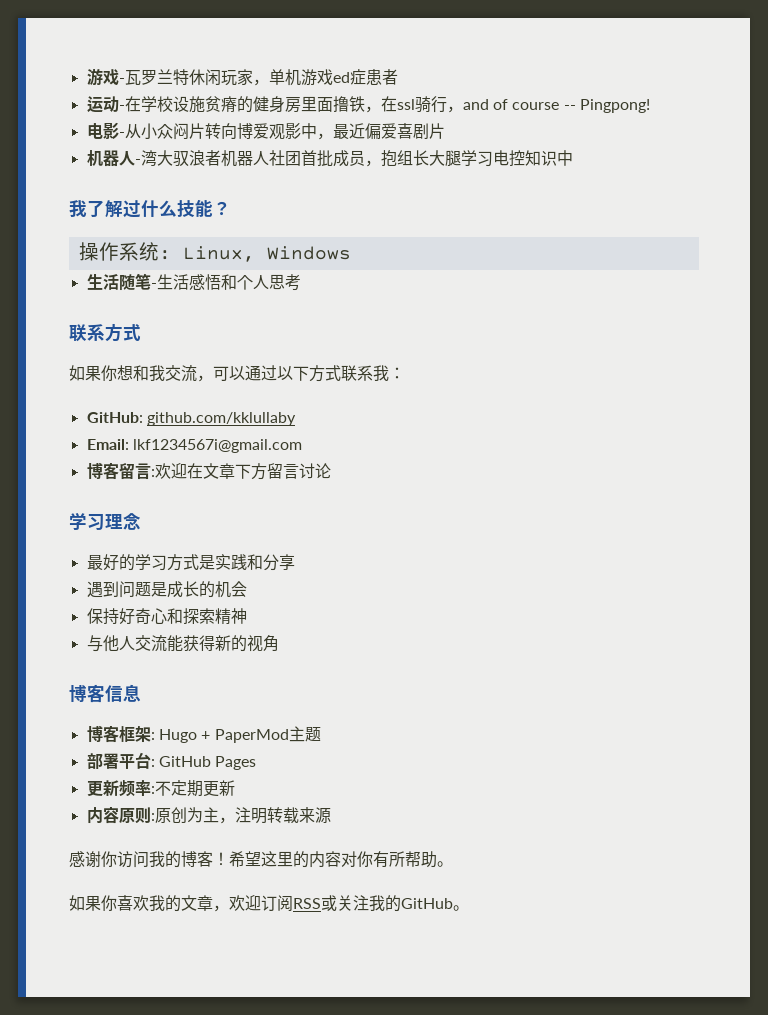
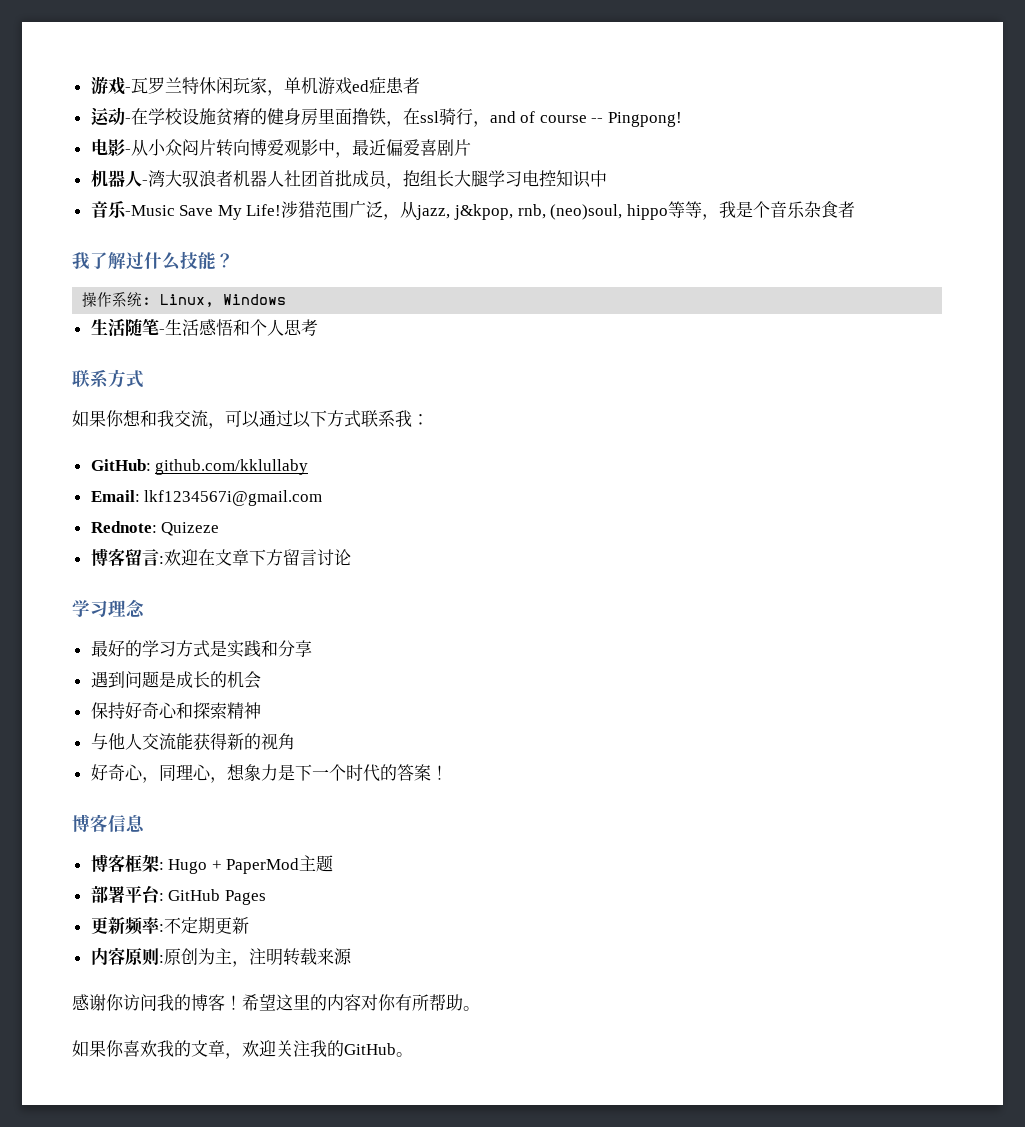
(573, 158) none -> [90,200,855,220] // 音乐-Music Save My Life!涉猎范围广泛，从jazz, j&kpop, rnb, (neo)soul, hippo等等，我是个音乐杂食者
(302, 446) none -> [90,521,220,536] // Rednote: Quizeze
(279, 643) none -> [90,764,448,783] // 好奇心，同理心，想象力是下一个时代的答案！
[261,895,337,911] 订阅RSS或 -> (276, 1048) none

